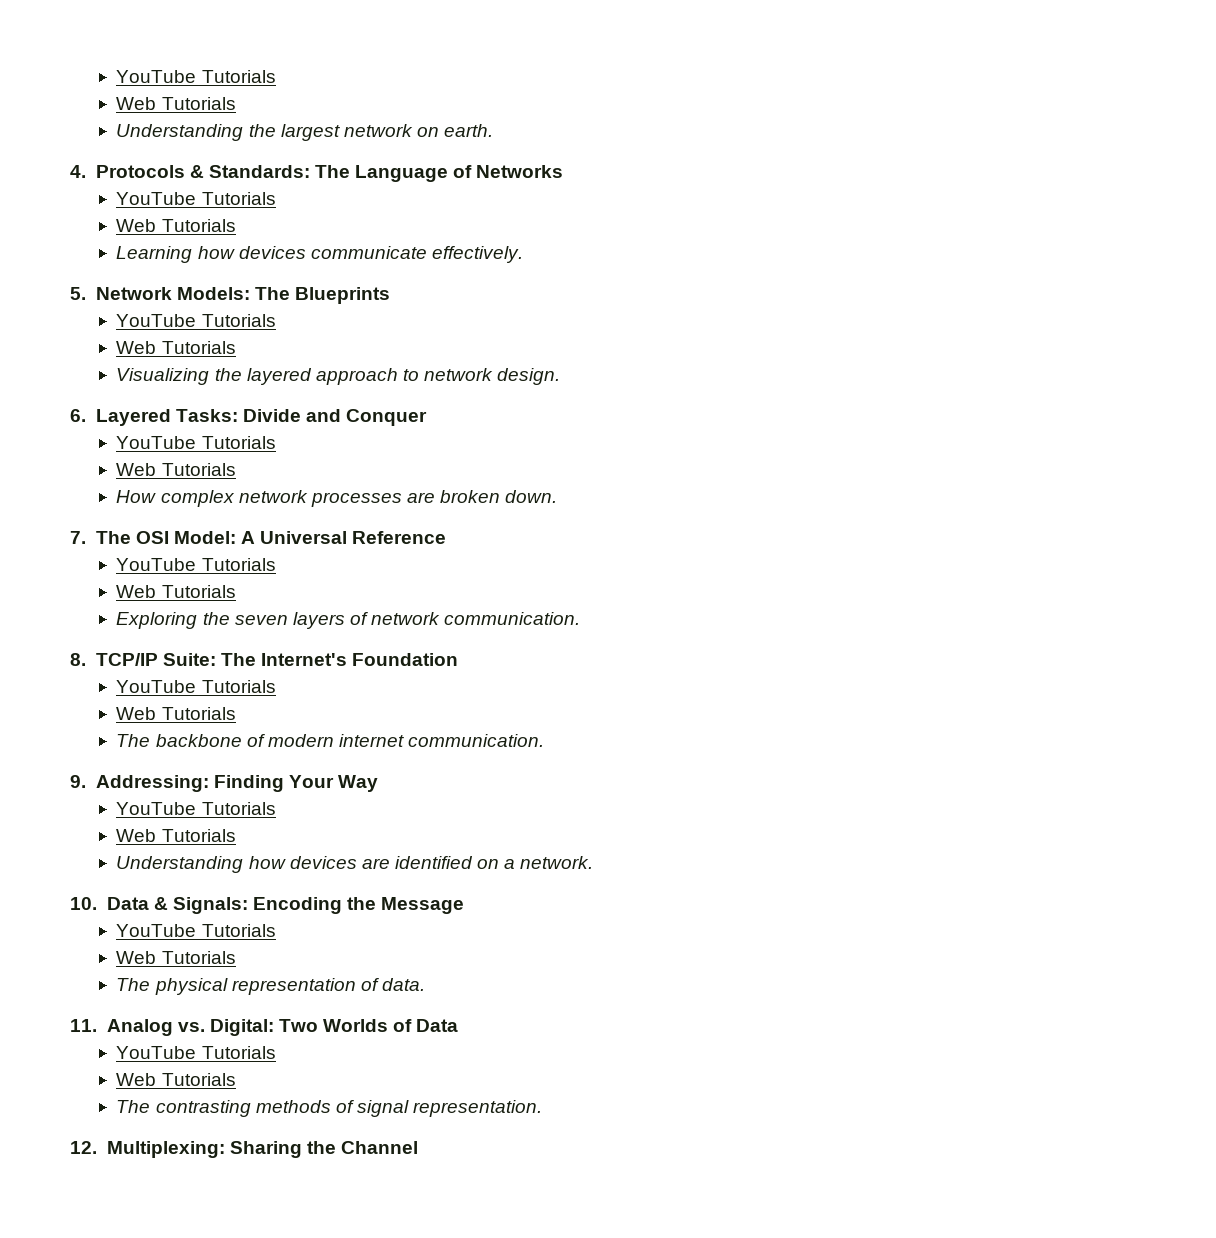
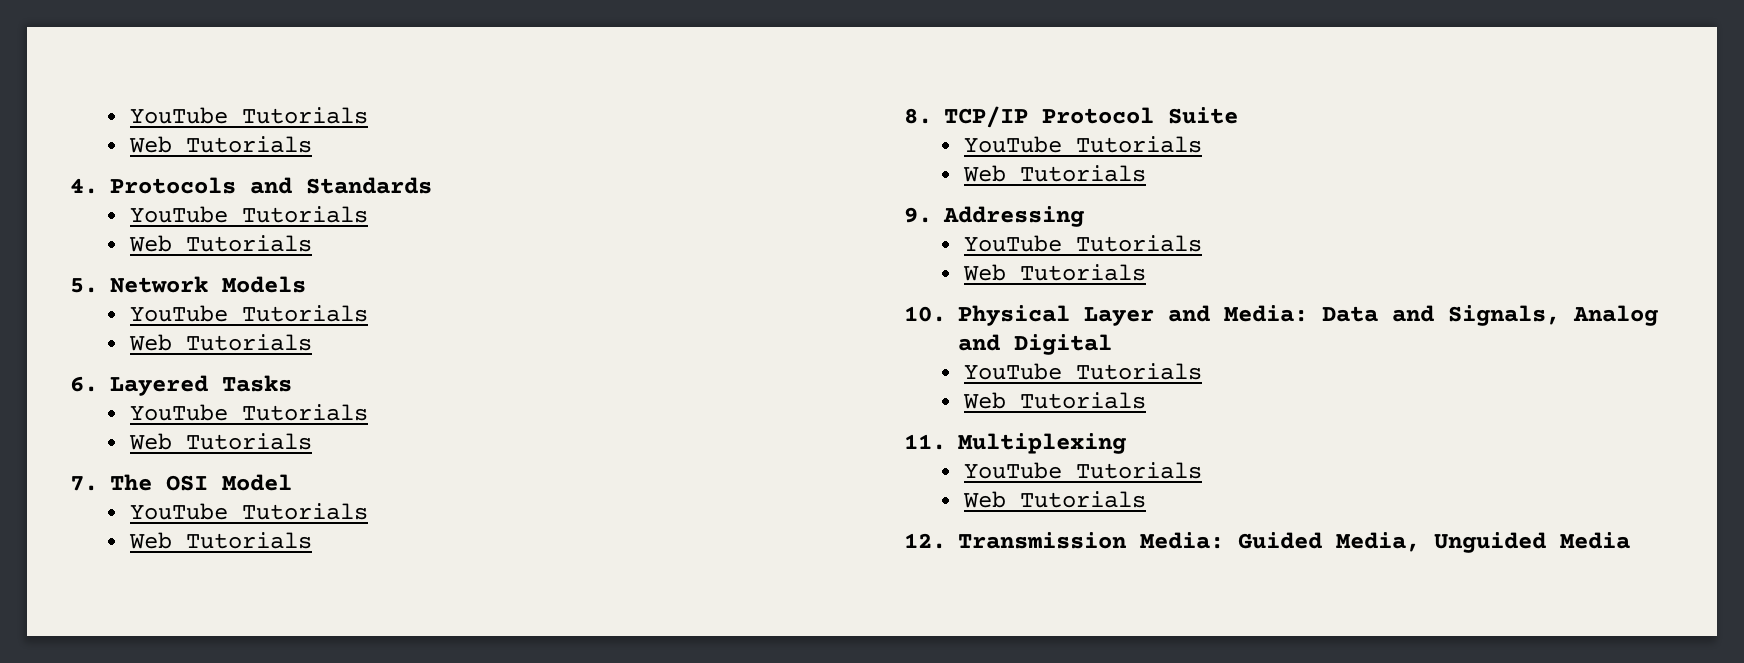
[116,70,276,83] [116,97,236,110] [116,124,494,141] [70,165,564,182] [116,192,276,205] [116,219,236,232] [116,246,523,263] YouTube Tutorials // Web Tutorials // Understanding the largest network on earth. // 4. Protocols & Standards: The Language of Networks // YouTube Tutorials // Web Tutorials // Learning how devices communicate effectively. -> [130,107,369,124] [129,136,313,153] [70,177,432,194] [130,206,369,223] [129,235,313,252] YouTube Tutorials // Web Tutorials // 4. Protocols and Standards // YouTube Tutorials // Web Tutorials
[176,287,390,304] [116,314,276,327] [116,341,236,354] [116,368,561,385] [70,409,428,426] [116,436,276,449] [116,463,236,476] [116,490,558,507] Models: The Blueprints // YouTube Tutorials // Web Tutorials // Visualizing the layered approach to network design. // 6. Layered Tasks: Divide and Conquer // YouTube Tutorials // Web Tutorials // How complex network processes are broken down. -> [222,276,306,293] [130,305,369,322] [129,334,313,351] [70,375,292,396] [130,404,369,421] [129,433,313,450] Models // YouTube Tutorials // Web Tutorials // 6. Layered Tasks // YouTube Tutorials // Web Tutorials
[173,531,447,544] [116,558,276,571] [116,585,236,598] [116,612,581,629] [70,653,459,666] [116,680,276,693] [116,707,236,720] [116,734,545,747] [70,775,378,792] [116,802,276,815] [116,829,236,842] [116,856,594,873] [70,897,465,914] [116,924,276,937] [116,951,236,964] [116,978,425,995] [70,1019,459,1036] [116,1046,276,1059] [116,1073,236,1086] [116,1100,543,1117] [70,1141,418,1158] Model: A Universal Reference // YouTube Tutorials // Web Tutorials // Exploring the seven layers of network communication. // 8. TCP/IP Suite: The Internet's Foundation // YouTube Tutorials // Web Tutorials // The backbone of modern internet communication. // 9. Addressing: Finding Your Way // YouTube Tutorials // Web Tutorials // Understanding how devices are identified on a network. // 10. Data & Signals: Encoding the Message // YouTube Tutorials // Web Tutorials // The physical representation of data. // 11. Analog vs. Digital: Two Worlds of Data // YouTube Tutorials // Web Tutorials // The contrasting methods of signal representation. // 12. Multiplexing: Sharing the Channel -> [222,474,292,491] [130,503,369,520] [129,532,313,549] [904,106,1238,128] [964,136,1203,153] [963,165,1147,182] [904,206,1084,227] [964,235,1203,252] [963,264,1147,281] [904,305,1658,326] [958,334,1112,355] [964,363,1203,380] [963,392,1147,409] [904,433,1126,454] [964,462,1203,479] [963,491,1147,508] [904,532,1630,553] Model // YouTube Tutorials // Web Tutorials // 8. TCP/IP Protocol Suite // YouTube Tutorials // Web Tutorials // 9. Addressing // YouTube Tutorials // Web Tutorials // 10. Physical Layer and Media: Data and Signals, Analog and Digital // YouTube Tutorials // Web Tutorials // 11. Multiplexing // YouTube Tutorials // Web Tutorials // 12. Transmission Media: Guided Media, Unguided Media

